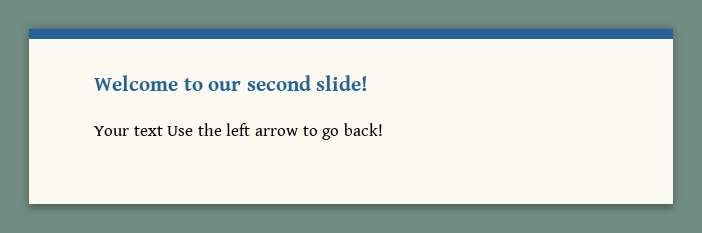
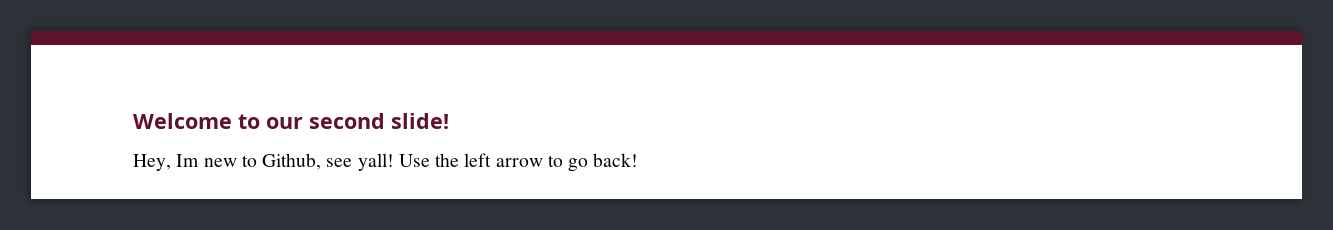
[94,126,163,136] Your text -> [133,153,394,171] Hey, Im new to Github, see yall!

